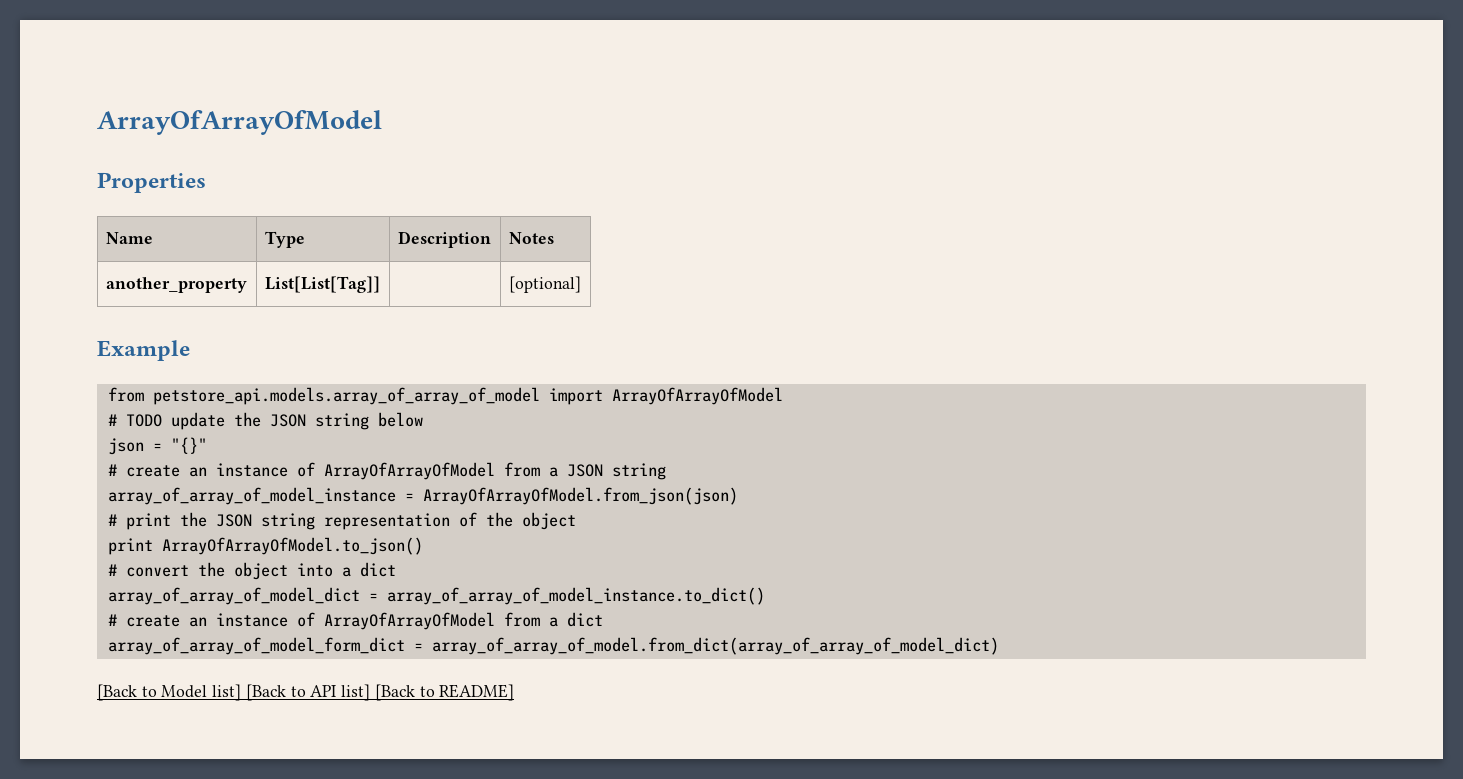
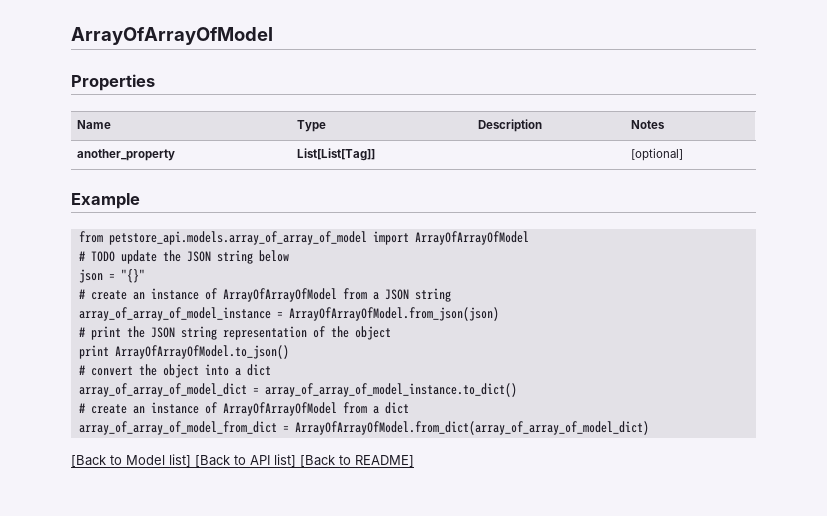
[107,637,999,655] array_of_array_of_model_form_dict = array_of_array_of_model.from_dict(array_of_array_of_model_dict) -> [78,421,649,435] array_of_array_of_model_from_dict = ArrayOfArrayOfModel.from_dict(array_of_array_of_model_dict)

